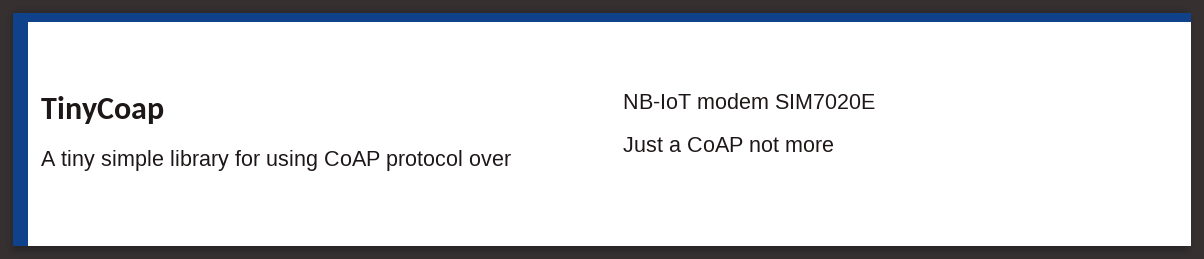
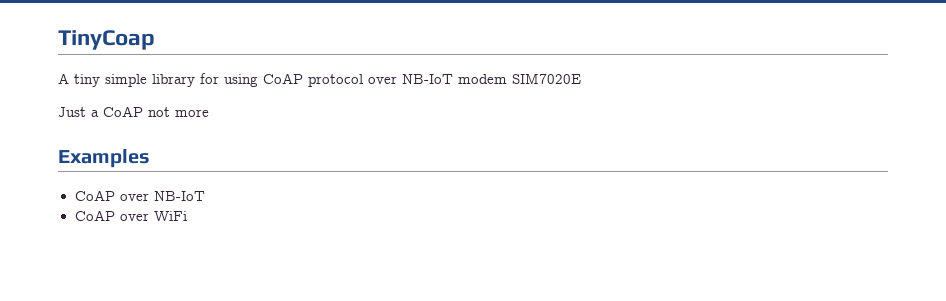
(834, 145) none -> [58,149,150,168] [74,190,205,201] [74,210,187,221] // Examples // CoAP over NB-IoT // CoAP over WiFi

